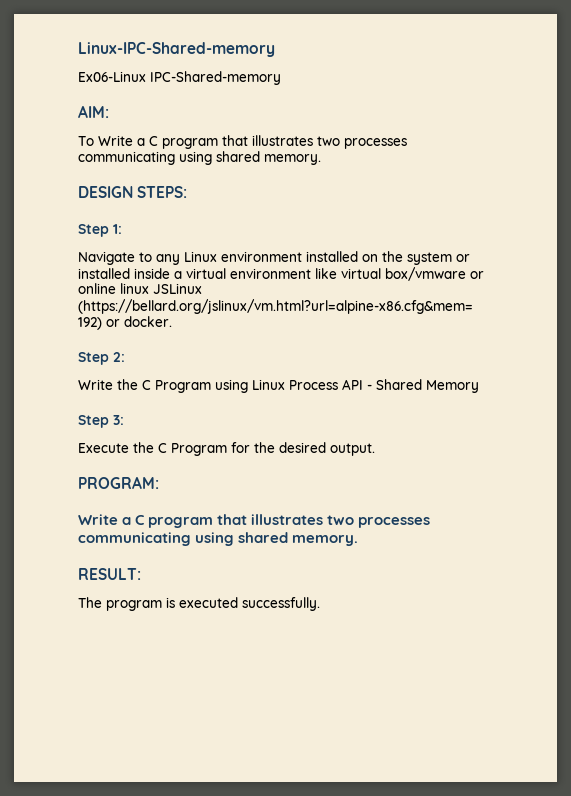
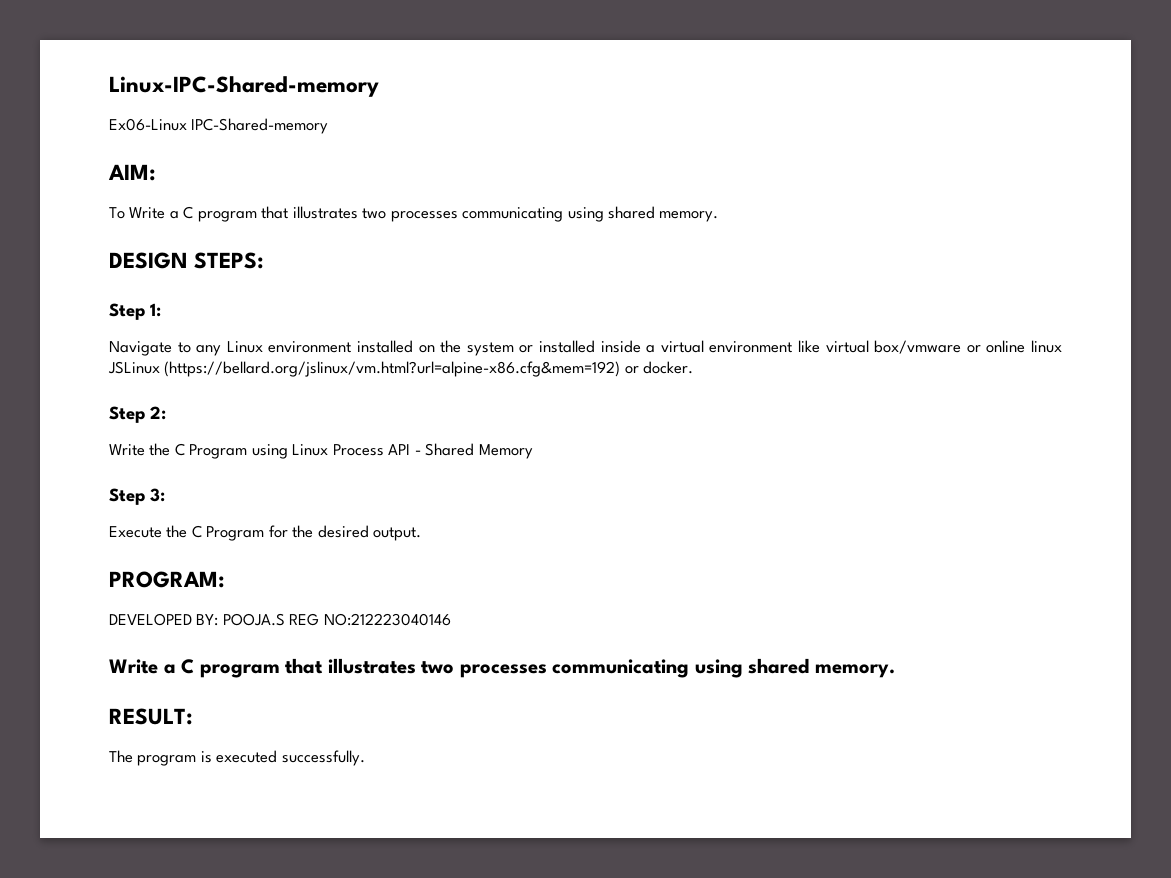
(159, 482) none -> [109,613,451,626] // DEVELOPED BY: POOJA.S REG NO:212223040146

